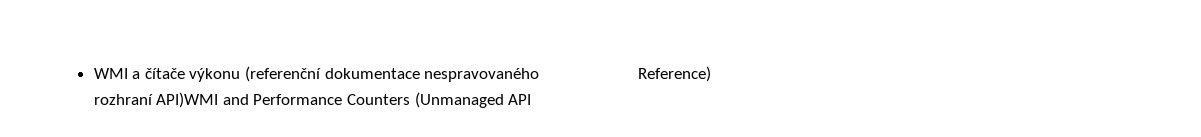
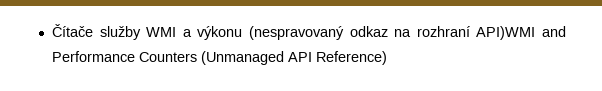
[93,66,540,82] WMI a čítače výkonu (referenční dokumentace nespravovaného -> [51,24,412,40] Čítače služby WMI a výkonu (nespravovaný odkaz na

